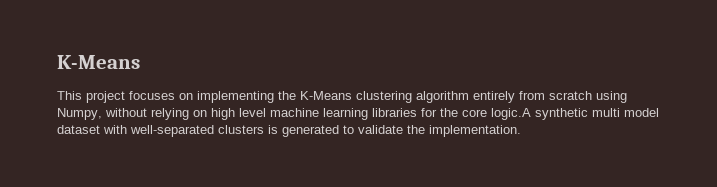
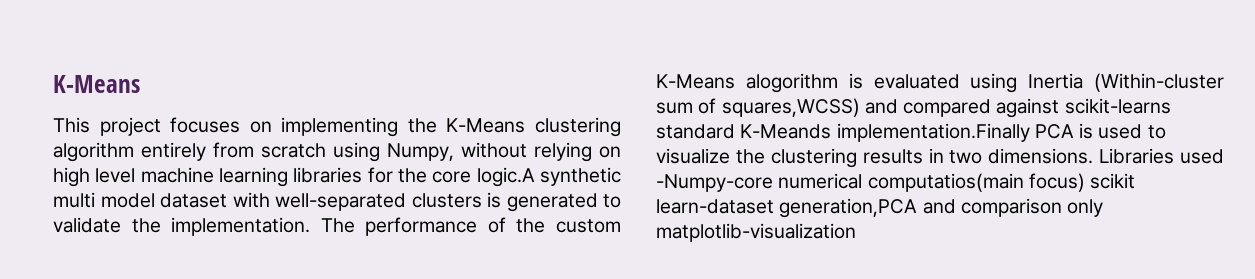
(521, 131) none -> [320,217,621,236] [656,73,1224,93] [656,98,1171,118] [656,123,1166,142] [656,148,1224,168] [656,173,1136,192] [656,198,1104,218] [656,223,856,242] The performance of the custom K-Means alogorithm is evaluated using Inertia (Within-cluster sum of squares,WCSS) and compared against scikit-learns standard K-Meands implementation.Finally PCA is used to visualize the clustering results in two dimensions. Libraries used -Numpy-core numerical computatios(main focus) scikit learn-dataset generation,PCA and comparison only matplotlib-visualization

